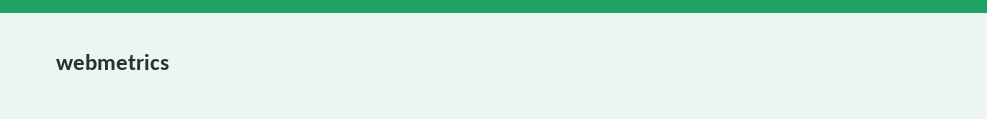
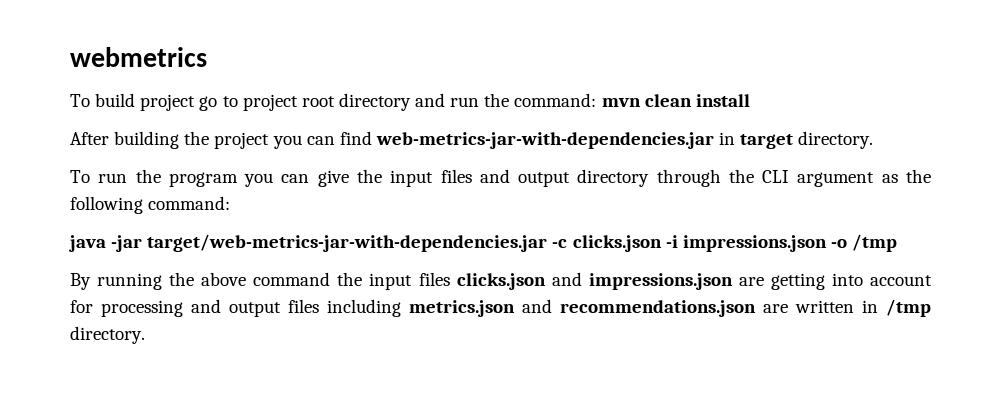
(169, 62) none -> [70,93,750,111] [70,131,874,149] [70,169,932,187] [70,196,231,214] [69,234,898,252] [70,272,932,290] [70,299,931,317] [70,326,145,344] // To build project go to project root directory and run the command: mvn clean install // After building the project you can find web-metrics-jar-with-dependencies.jar in target directory. // To run the program you can give the input files and output directory through the CLI argument as the following command: // java -jar target/web-metrics-jar-with-dependencies.jar -c clicks.json -i impressions.json -o /tmp // By running the above command the input files clicks.json and impressions.json are getting into account for processing and output files including metrics.json and recommendations.json are written in /tmp directory.

